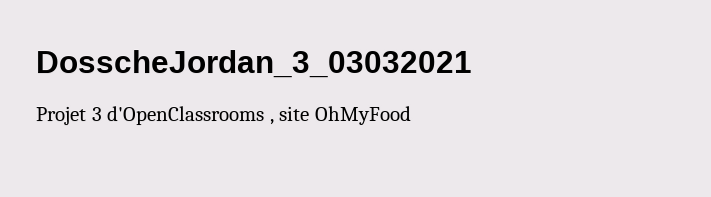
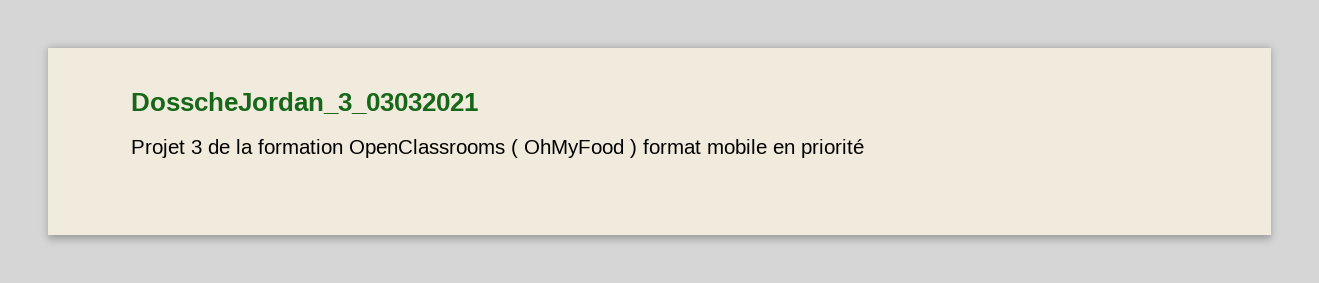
[107,105,412,126] d'OpenClassrooms , site OhMyFood -> [208,139,864,158] de la formation OpenClassrooms ( OhMyFood ) format mobile en priorité

